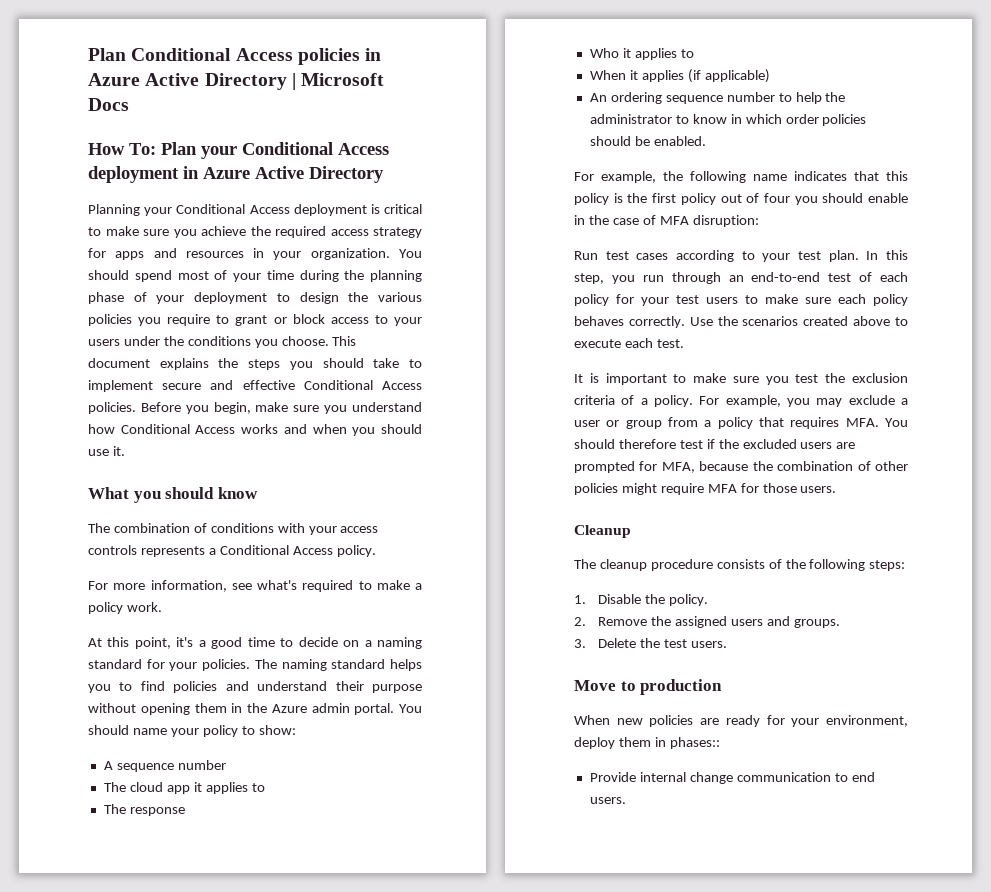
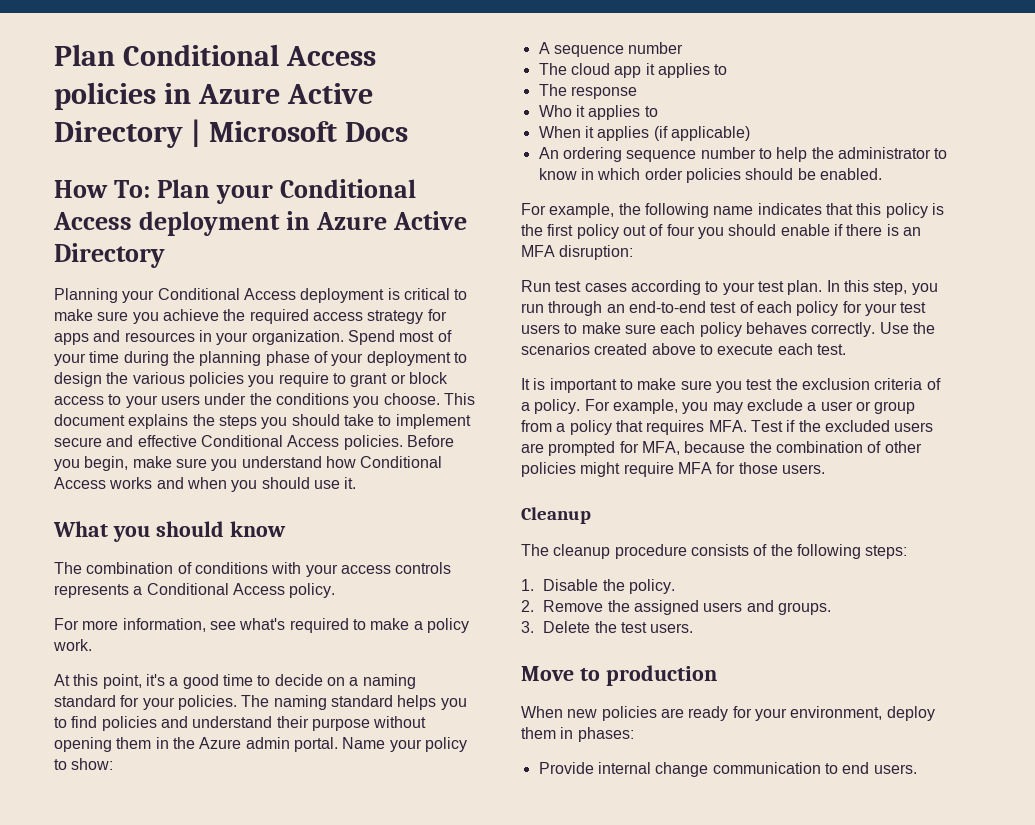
[399,249,422,258] [88,270,172,282] You should spend -> [347,330,395,345] Spend
[399,704,422,713] [88,725,167,735] You should name -> [342,737,386,749] Name
[574,215,656,225] in the case of -> [833,224,921,236] if there is an
[885,418,908,427] [574,439,703,449] You should therefore test -> [750,420,783,432] Test
[669,737,720,749] phases:: -> [577,727,634,742] phases:

